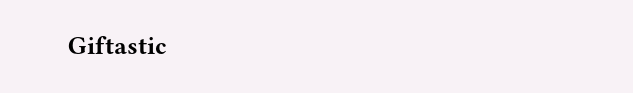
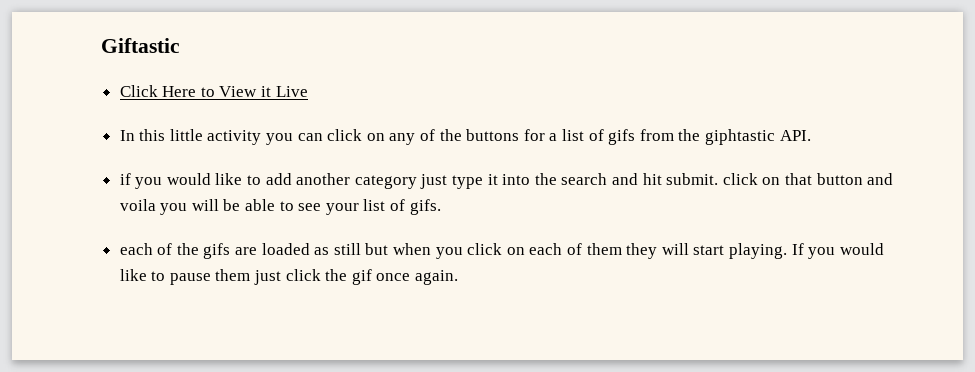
(167, 45) none -> [119,85,308,97] [119,129,811,145] [119,173,894,189] [119,199,441,215] [119,243,884,259] [119,269,459,285] // Click Here to View it Live // In this little activity you can click on any of the buttons for a list of gifs from the giphtastic API. // if you would like to add another category just type it into the search and hit submit. click on that button and voila you will be able to see your list of gifs. // each of the gifs are loaded as still but when you click on each of them they will start playing. If you would like to pause them just click the gif once again.

